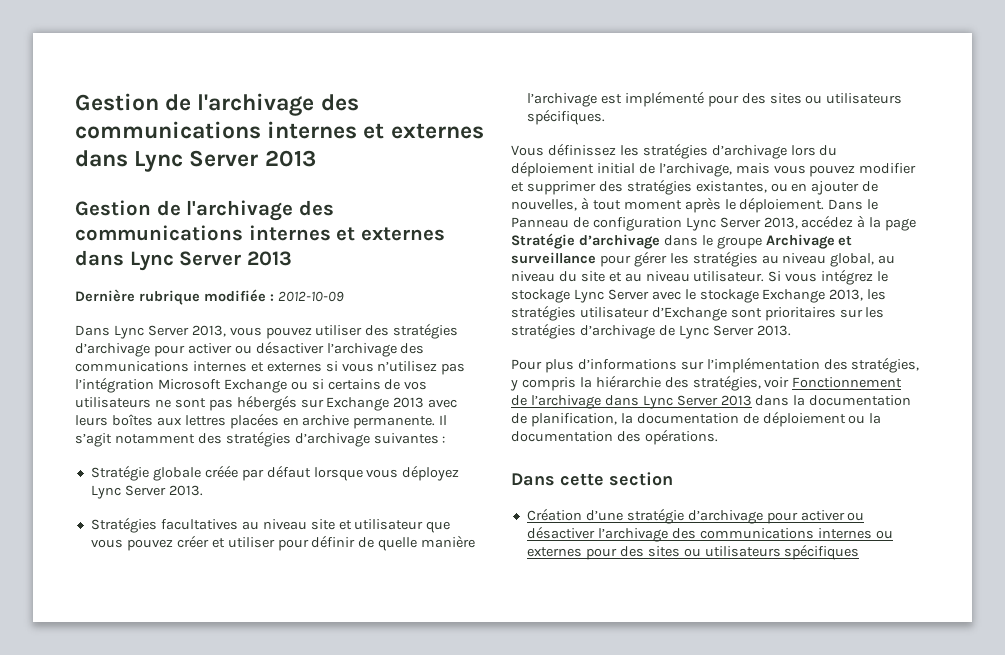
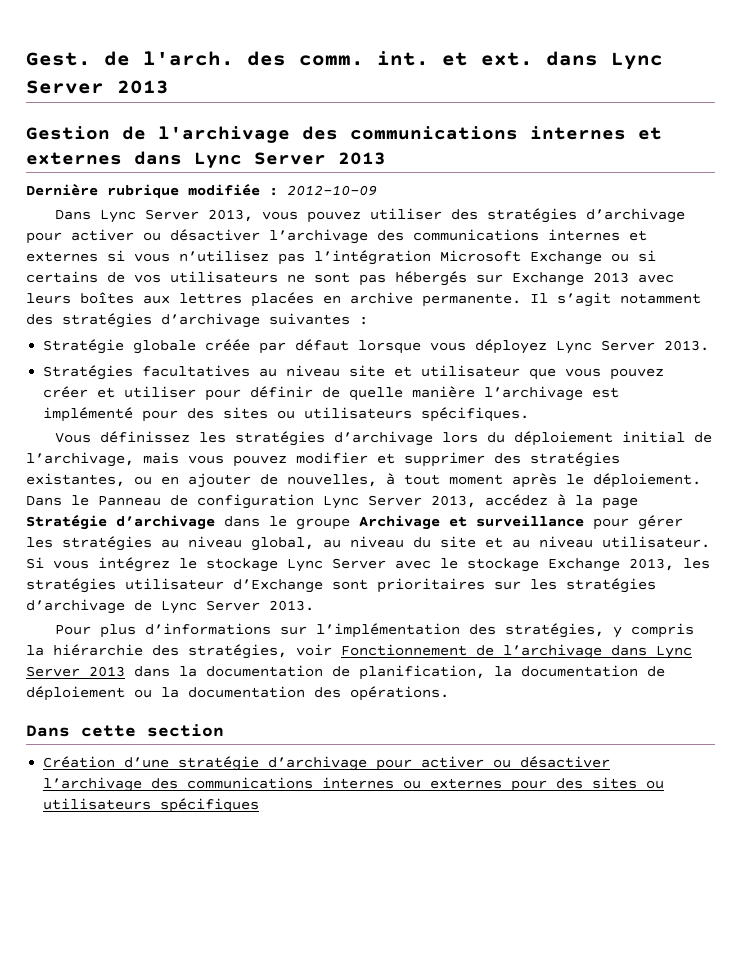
[75,93,359,116] [75,121,484,139] Gestion de l'archivage des communications internes et externes -> [26,51,533,66] Gest. de l'arch. des comm. int. et ext.

